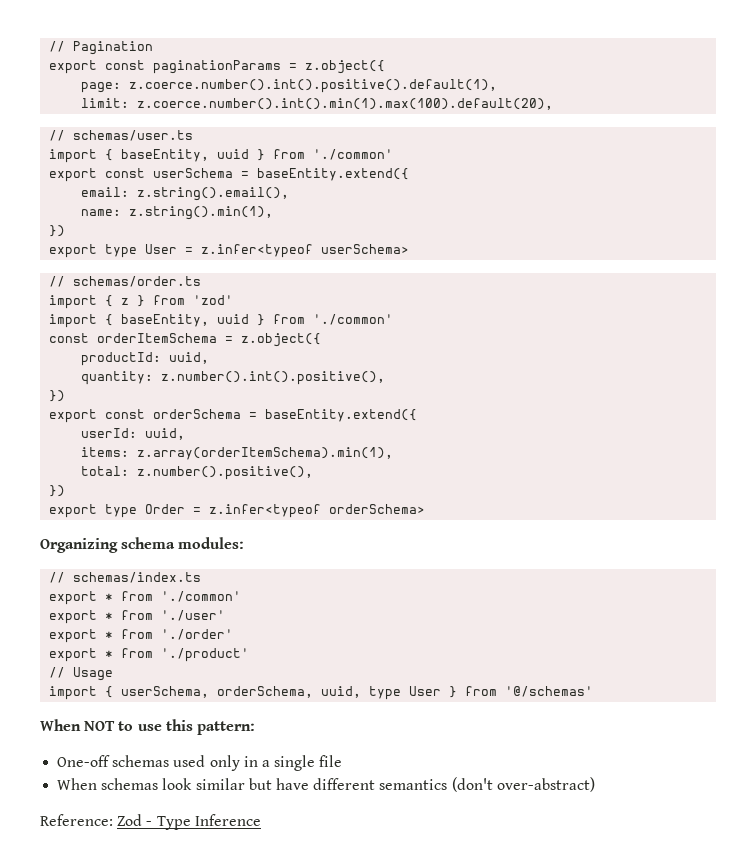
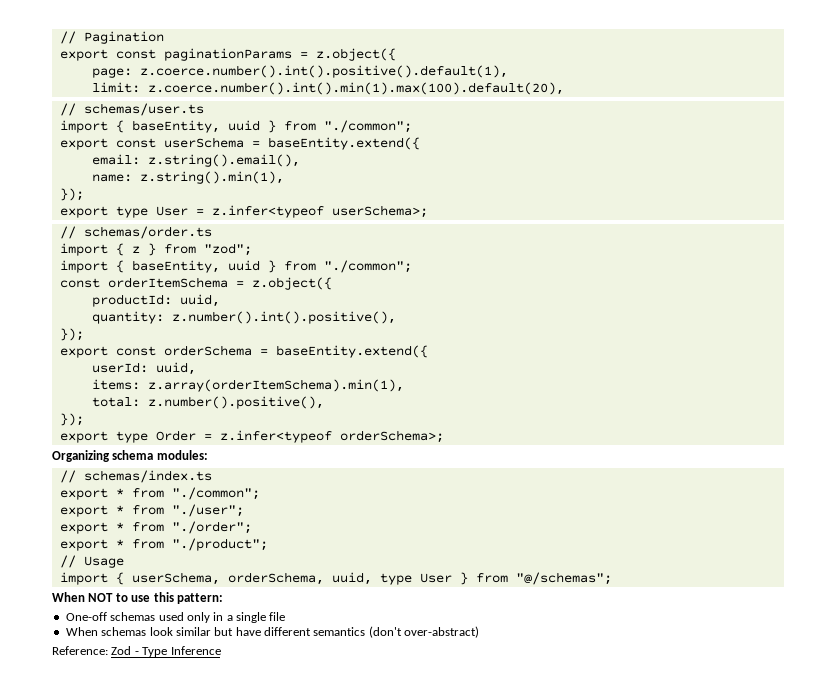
[313,149,394,160] './common' -> [323,120,412,133] "./common";
[49,225,66,237] }) -> [59,188,84,201] });
[321,244,410,254] userSchema> -> [331,205,428,218] userSchema>;
[193,295,234,305] [49,314,394,328] 'zod' // import { baseEntity, uuid } from './common' -> [203,243,252,256] [59,260,412,273] "zod"; // import { baseEntity, uuid } from "./common";
[49,390,66,402] }) -> [59,328,84,341] });
[49,485,66,497] }) -> [59,413,84,426] });
[329,504,426,514] orderSchema> -> [339,430,444,443] orderSchema>;
[161,591,242,602] [49,610,226,624] [49,629,234,643] [49,648,250,662] './common' // export * from './user' // export * from './order' // export * from './product' -> [171,487,260,500] [59,504,244,517] [59,521,252,534] [59,538,268,551] "./common"; // export * from "./user"; // export * from "./order"; // export * from "./product";
[505,686,594,697] '@/schemas' -> [515,572,612,585] "@/schemas";

